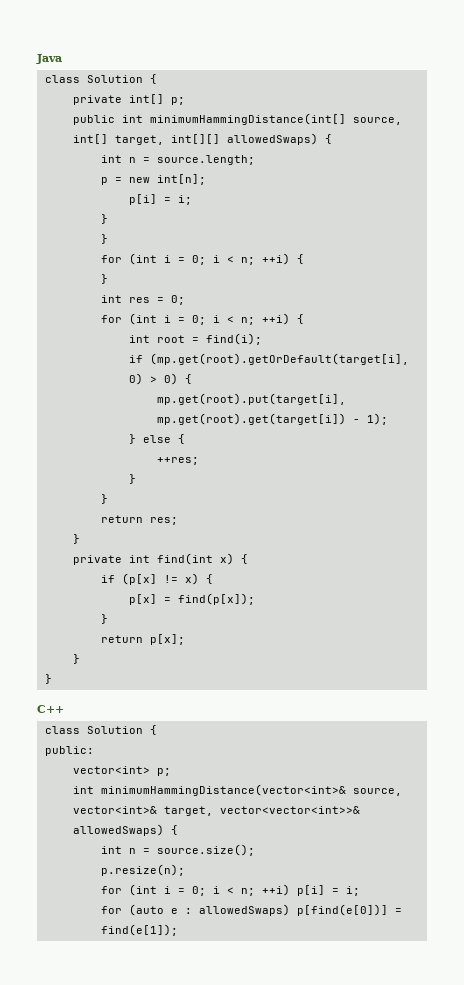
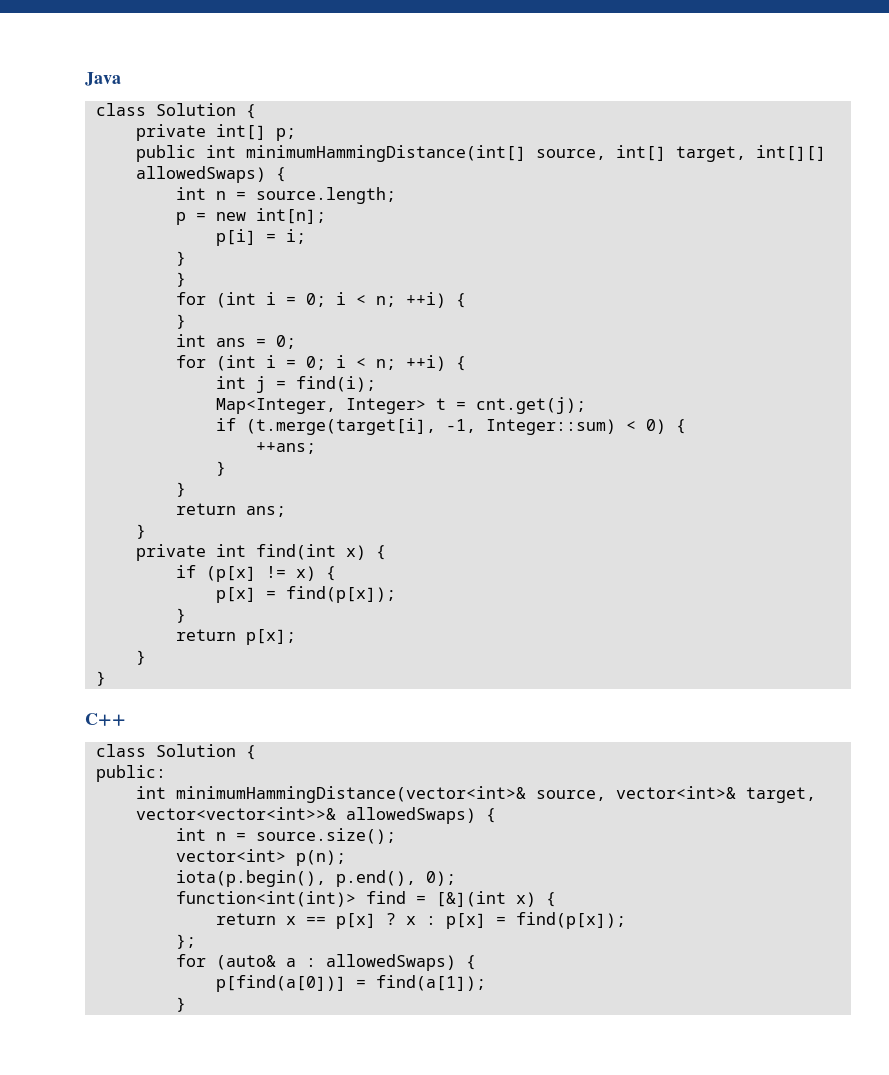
[128,297,150,303] res -> [215,338,246,347] ans
[156,335,185,343] root -> [255,376,266,393] j
[128,353,409,365] [128,373,192,385] [156,393,346,405] [156,413,388,425] [128,434,185,444] [156,457,199,465] if (mp.get(root).getOrDefault(target[i], 0) > 0) { // mp.get(root).put(target[i], mp.get(root).get(target[i]) - 1); // } else { // ++res; -> [215,397,586,414] [215,418,686,435] [255,442,316,454] Map<Integer, Integer> t = cnt.get(j); // if (t.merge(target[i], -1, Integer::sum) < 0) { // ++ans;
[149,517,178,525] res; -> [245,506,286,517] ans;
[72,766,171,776] // vector<int> p; -> (166, 773) none
[100,864,185,876] [100,884,360,896] [100,904,402,916] [100,924,178,936] p.resize(n); // for (int i = 0; i < n; ++i) p[i] = i; // for (auto e : allowedSwaps) p[find(e[0])] = find(e[1]); -> [175,849,346,866] [175,870,456,887] [175,891,556,907] [215,912,626,929] [175,934,196,949] [175,954,476,971] [215,975,486,992] [175,997,186,1012] vector<int> p(n); // iota(p.begin(), p.end(), 0); // function<int(int)> find = [&](int x) { // return x == p[x] ? x : p[x] = find(p[x]); // }; // for (auto& a : allowedSwaps) { // p[find(a[0])] = find(a[1]); // }

